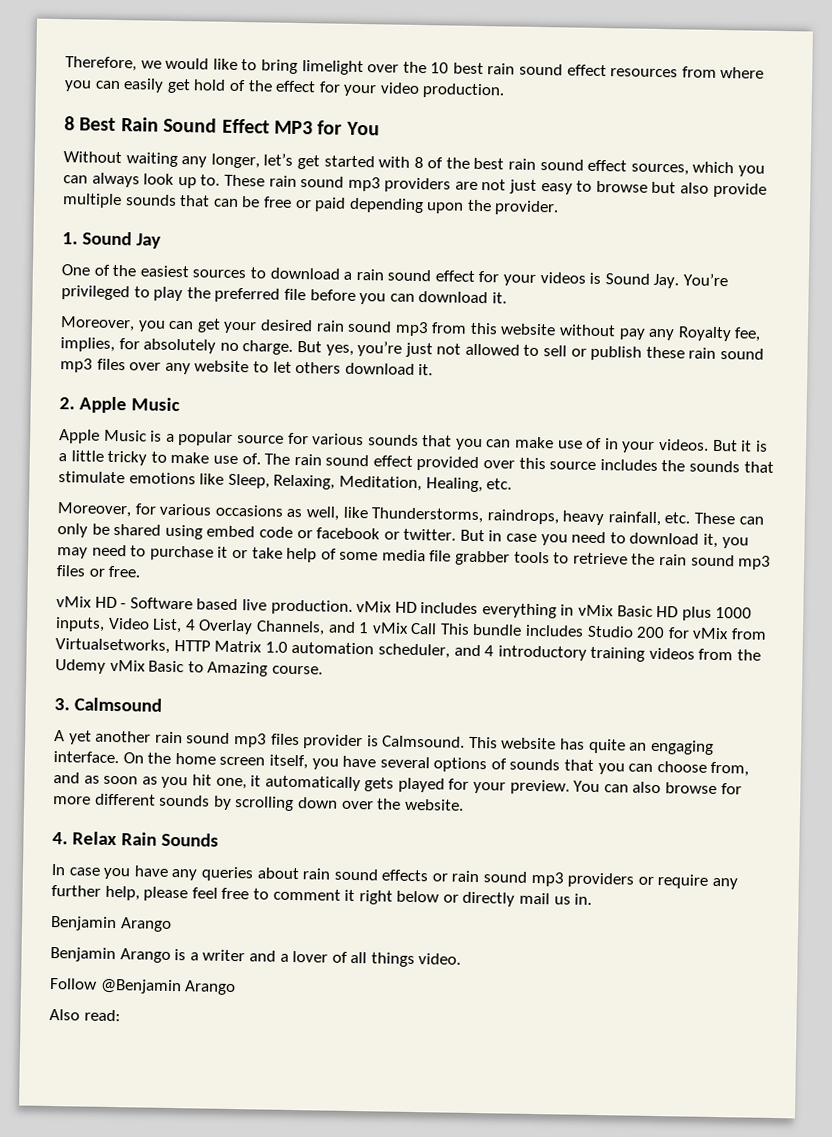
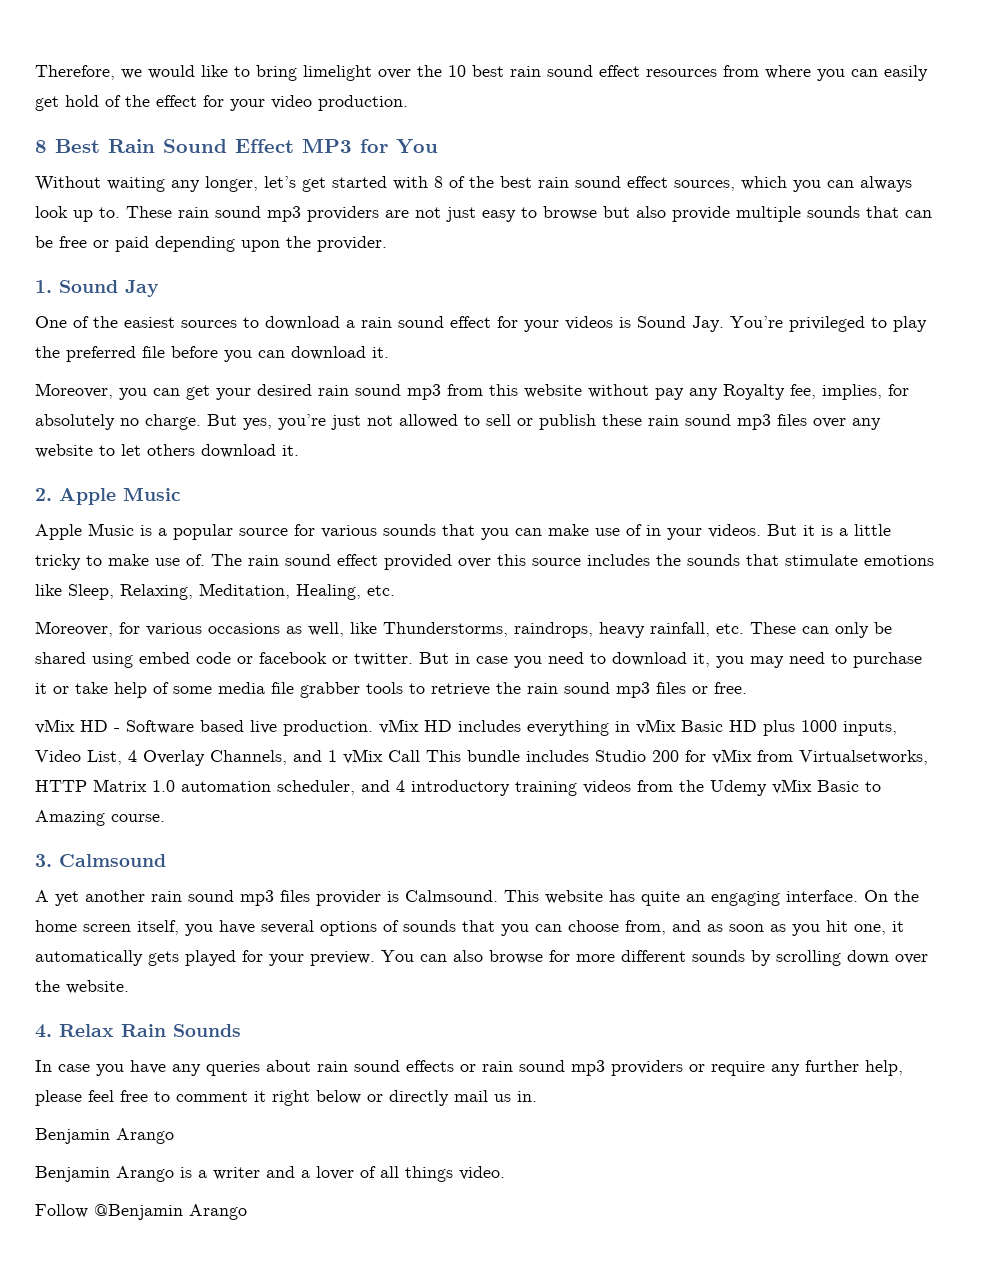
[49,1008,121,1022] // Also read: -> (247, 1212) none

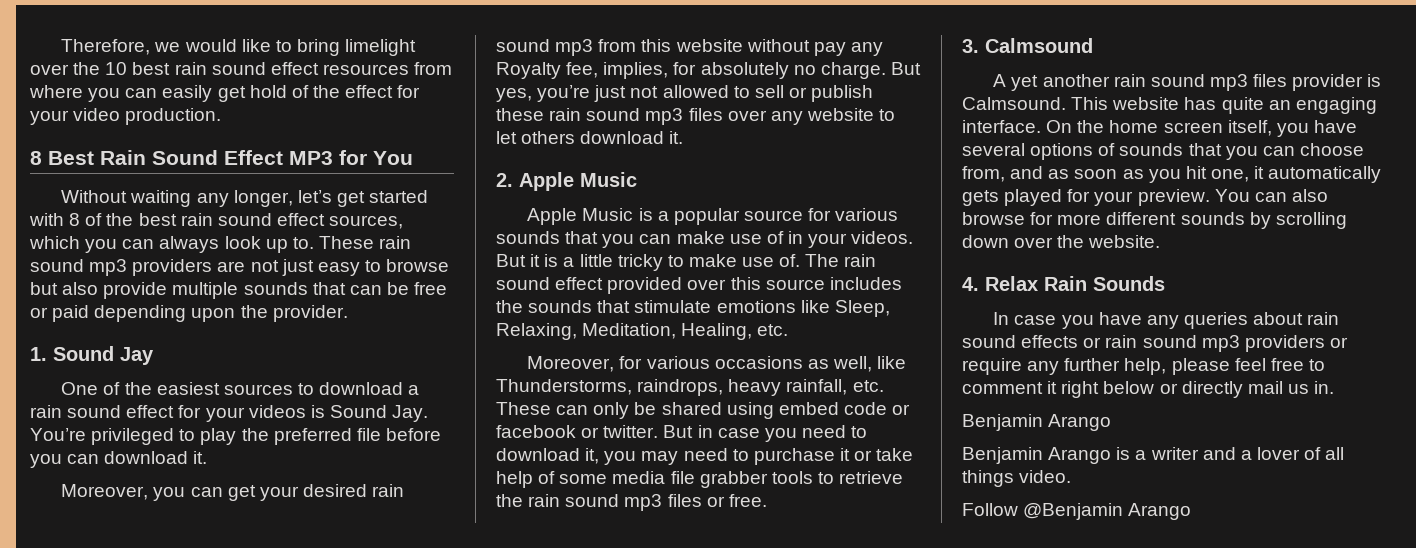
[35,719,897,736] [35,749,928,766] [35,779,881,796] [35,810,165,826] // vMix HD - Software based live production. vMix HD includes everything in vMix Basic HD plus 1000 inputs, Video List, 4 Overlay Channels, and 1 vMix Call This bundle includes Studio 200 for vMix from Virtualsetworks, HTTP Matrix 1.0 automation scheduler, and 4 introductory training videos from the Udemy vMix Basic to Amazing course. -> (767, 500) none

